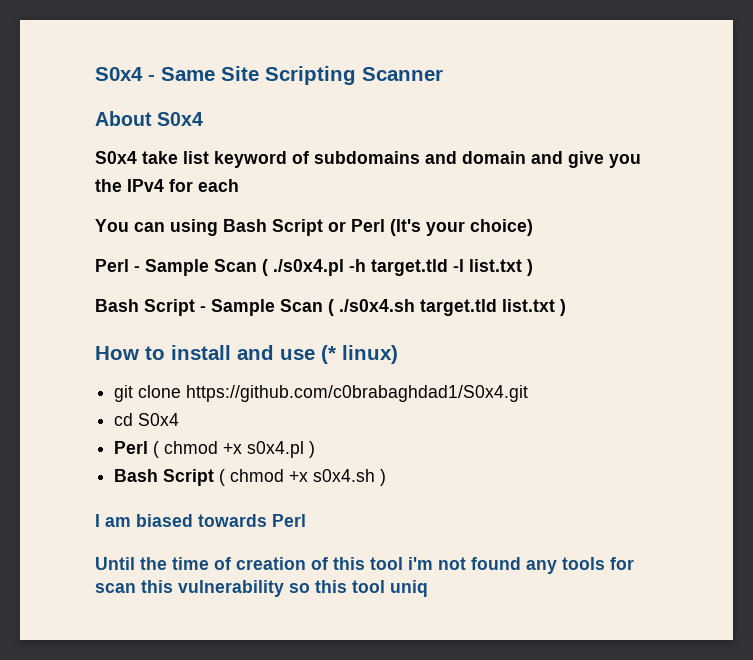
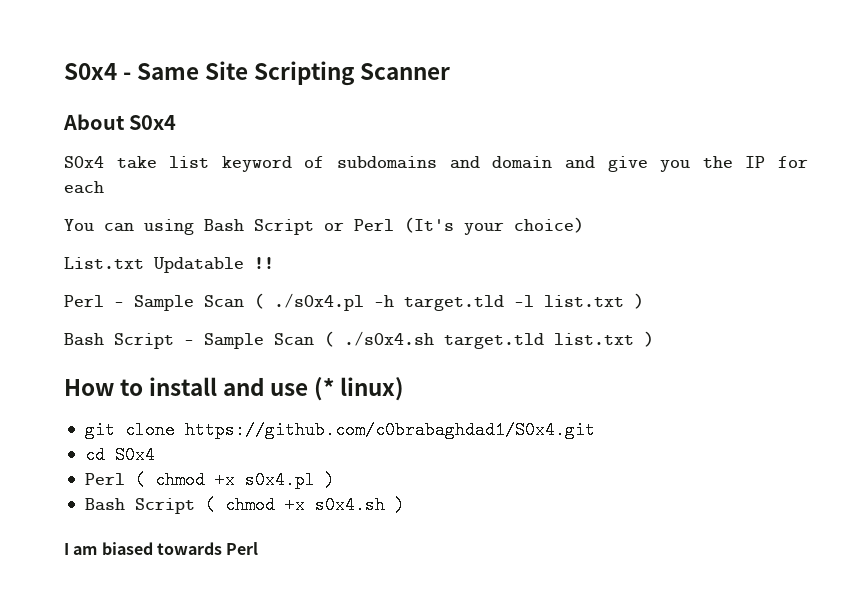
[127,179,164,192] IPv4 -> [745,156,766,168] IP
(533, 227) none -> [64,257,274,273] // List.txt Updatable !!
[95,557,634,574] [95,580,428,597] // Until the time of creation of this tool i'm not found any tools for scan this vulnerability so this tool uniq -> (259, 548) none

